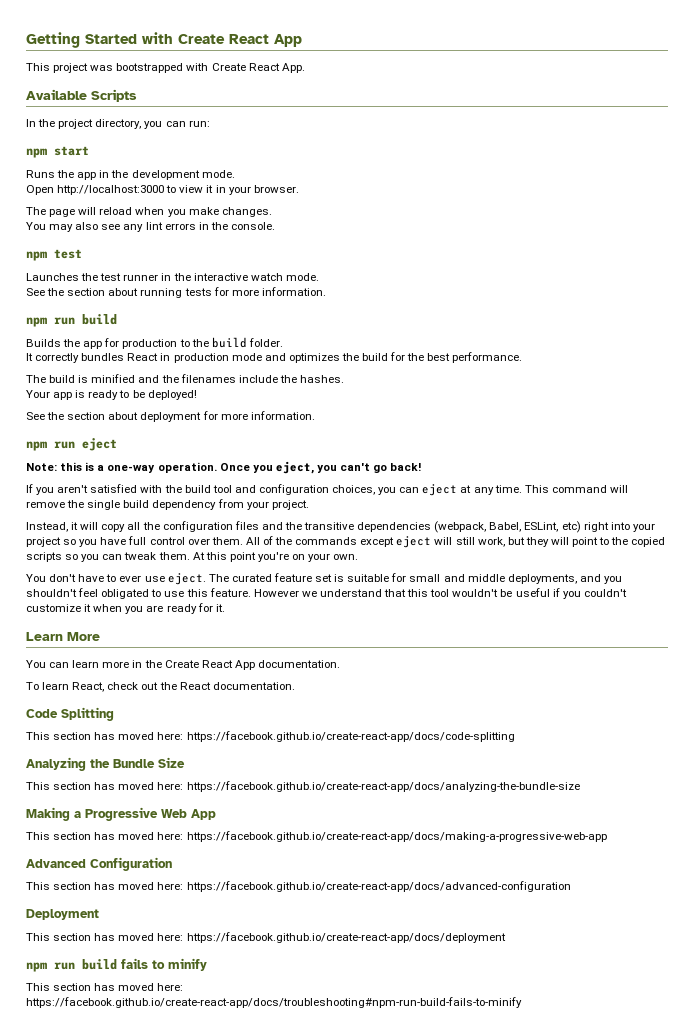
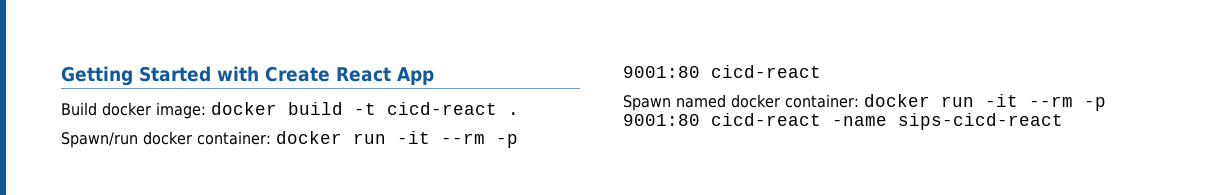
[26,63,305,73] [26,89,137,102] [26,119,210,129] [26,146,89,158] [26,170,235,180] [26,185,299,195] [26,207,272,217] [26,222,275,232] [26,249,82,261] [26,273,319,281] [26,287,326,298] [26,314,117,327] [26,337,283,349] [26,352,523,363] [26,374,344,383] [26,390,197,400] [26,411,315,422] [26,438,117,451] [26,461,422,474] [26,484,628,496] [26,499,309,510] [26,521,655,533] [26,536,666,548] [26,552,359,562] [26,573,622,585] [26,588,627,599] [26,603,225,614] [26,632,100,641] [26,660,340,670] [26,682,295,692] [26,707,114,721] [26,731,515,742] [26,757,185,771] [26,781,580,792] [26,807,216,821] [26,831,607,842] [26,857,172,871] [26,881,571,892] [26,909,99,920] [26,932,506,943] [26,958,207,972] [26,983,184,991] [26,997,522,1008] This project was bootstrapped with Create React App. // Available Scripts // In the project directory, you can run: // npm start // Runs the app in the development mode. // Open http://localhost:3000 to view it in your browser. // The page will reload when you make changes. // You may also see any lint errors in the console. // npm test // Launches the test runner in the interactive watch mode. // See the section about running tests for more information. // npm run build // Builds the app for production to the build folder. // It correctly bundles React in production mode and optimizes the build for the best performance. // The build is minified and the filenames include the hashes. // Your app is ready to be deployed! // See the section about deployment for more information. // npm run eject // Note: this is a one-way operation. Once you eject, you can't go back! // If you aren't satisfied with the build tool and configuration choices, you can eject at any time. This command will remove the single build dependency from your project. // Instead, it will copy all the configuration files and the transitive dependencies (webpack, Babel, ESLint, etc) right into your project so you have full control over them. All of the commands except eject will still work, but they will point to the copied scripts so you can tweak them. At this point you're on your own. // You don't have to ever use eject. The curated feature set is suitable for small and middle deployments, and you shouldn't feel obligated to use this feature. However we understand that this tool wouldn't be useful if you couldn't customize it when you are ready for it. // Learn More // You can learn more in the Create React App documentation. // To learn React, check out the React documentation. // Code Splitting // This section has moved here: https://facebook.github.io/create-react-app/docs/code-splitting // Analyzing the Bundle Size // This section has moved here: https://facebook.github.io/create-react-app/docs/analyzing-the-bundle-size // Making a Progressive Web App // This section has moved here: https://facebook.github.io/create-react-app/docs/making-a-progressive-web-app // Advanced Configuration // This section has moved here: https://facebook.github.io/create-react-app/docs/advanced-configuration // Deployment // This section has moved here: https://facebook.github.io/create-react-app/docs/deployment // npm run build fails to minify // This section has moved here: https://facebook.github.io/create-react-app/docs/troubleshooting#npm-run-build-fails-to-minify -> [61,102,519,119] [61,131,518,148] [623,65,821,78] [623,94,1106,111] [623,113,1063,130] Build docker image: docker build -t cicd-react . // Spawn/run docker container: docker run -it --rm -p 9001:80 cicd-react // Spawn named docker container: docker run -it --rm -p 9001:80 cicd-react -name sips-cicd-react

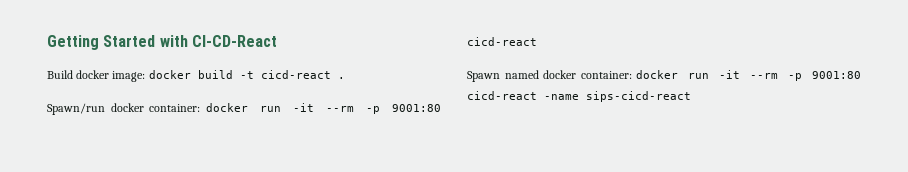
[265,66,434,85] Create React App -> [191,35,277,47] CI-CD-React

